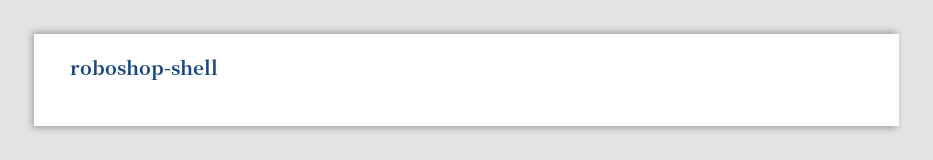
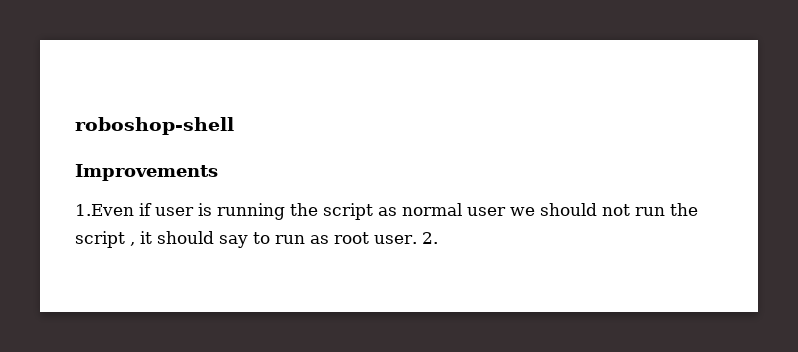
(218, 69) none -> [75,164,218,181] [75,203,698,220] [75,231,438,248] // Improvements // 1.Even if user is running the script as normal user we should not run the script , it should say to run as root user. 2.

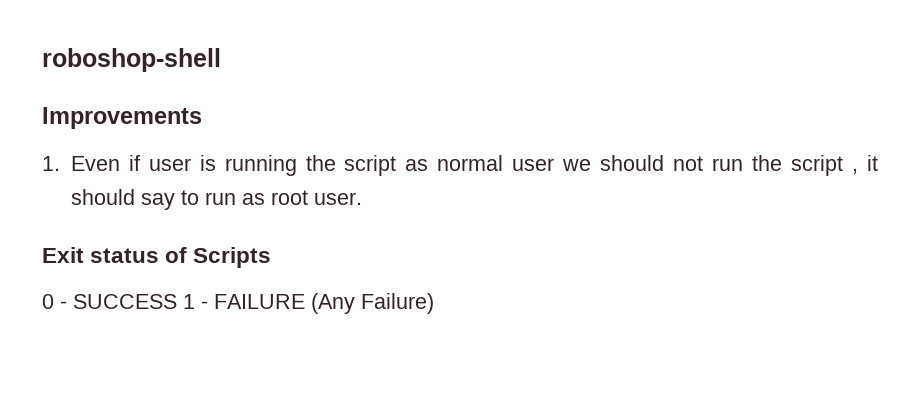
[75,204,134,216] 1.Even -> [42,156,120,171] 1. Even
[421,232,438,244] 2. -> [42,247,272,268] [42,293,434,314] // Exit status of Scripts // 0 - SUCCESS 1 - FAILURE (Any Failure)

